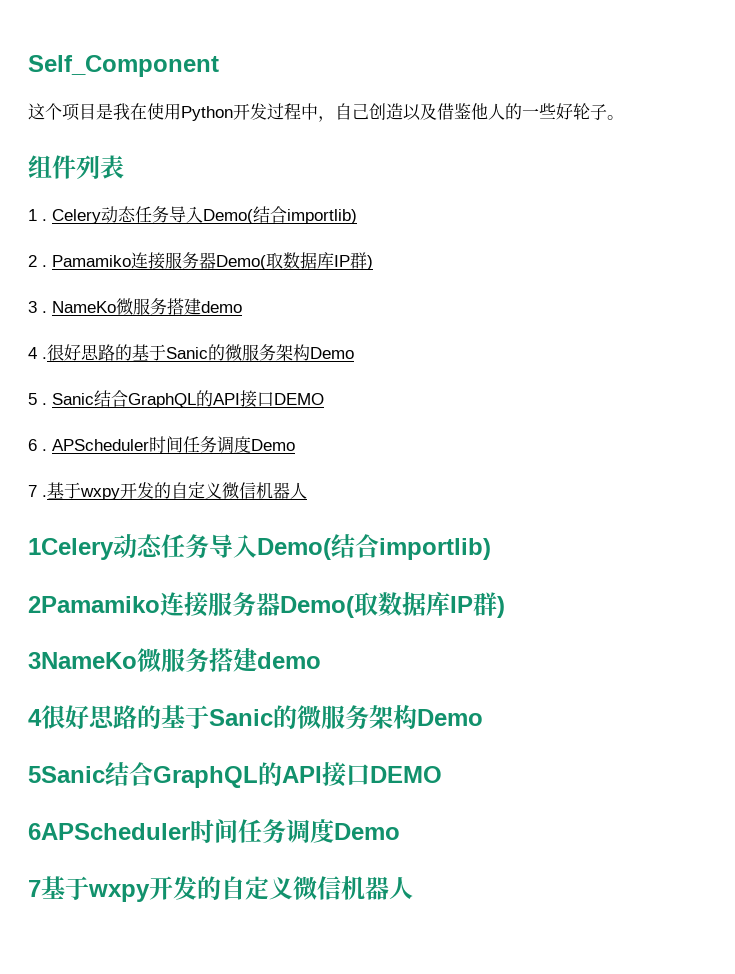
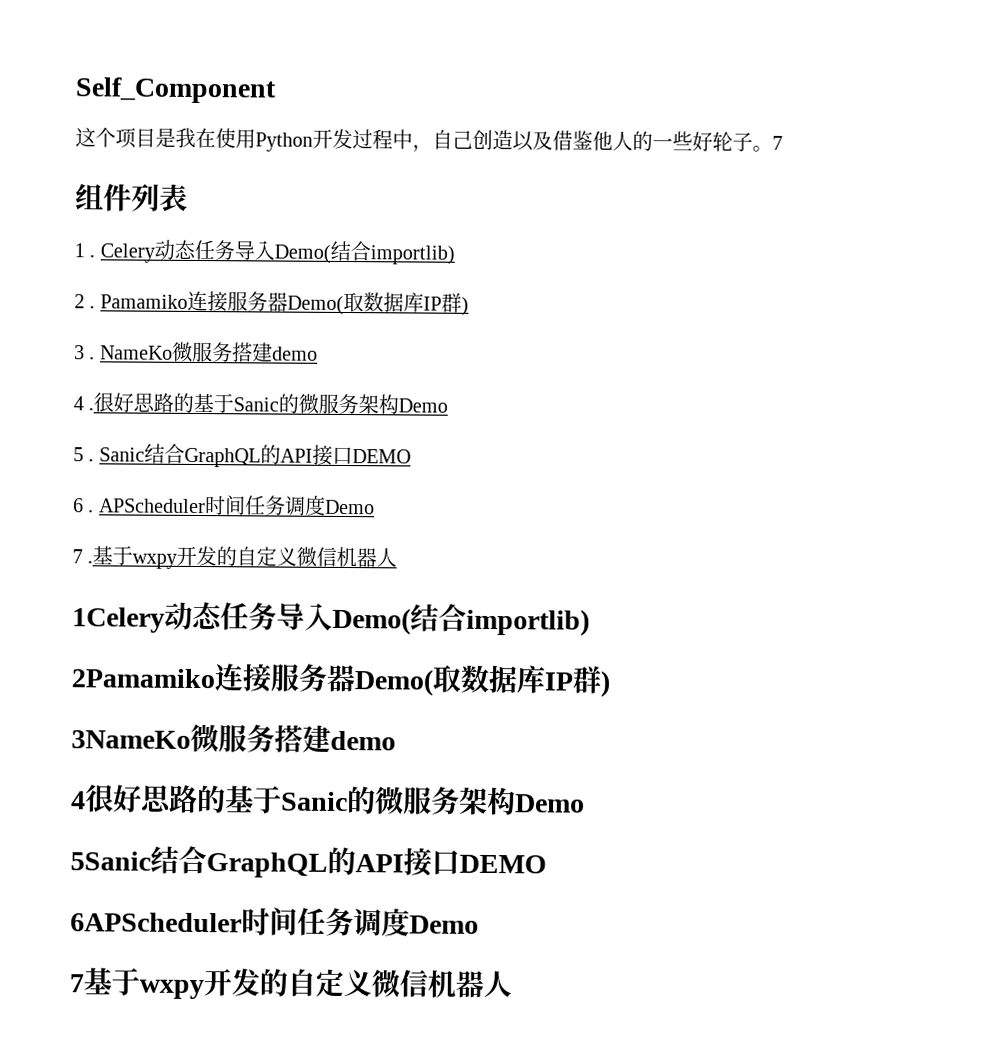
(624, 117) none -> [772,135,783,150] 7

